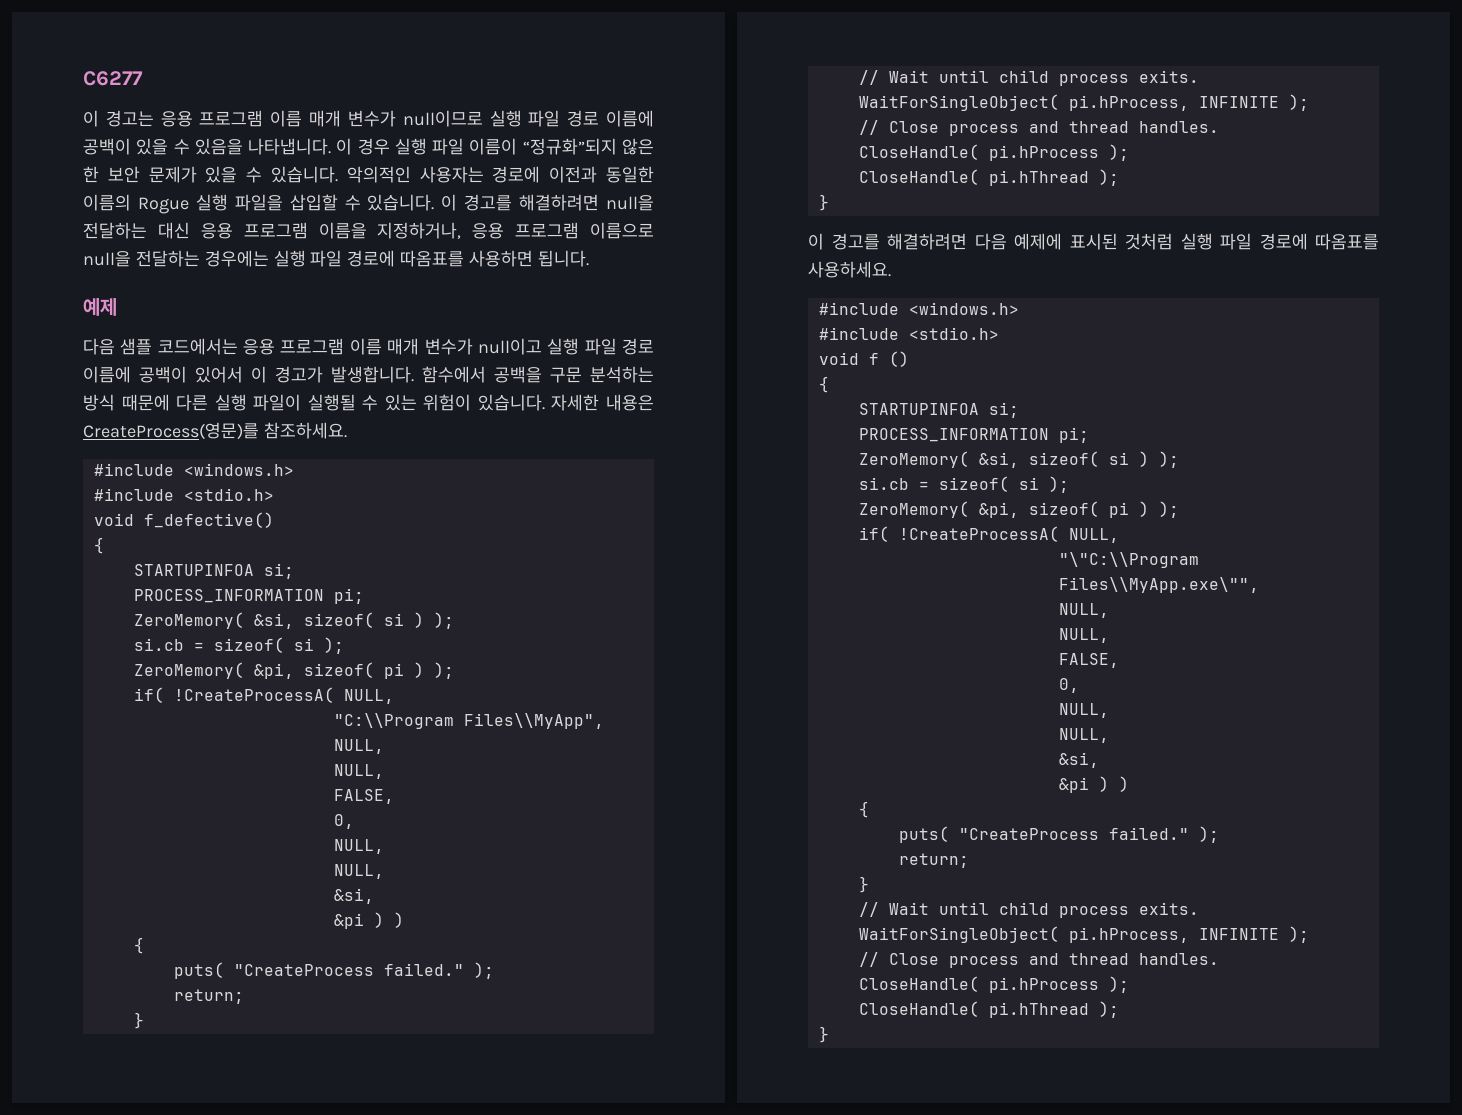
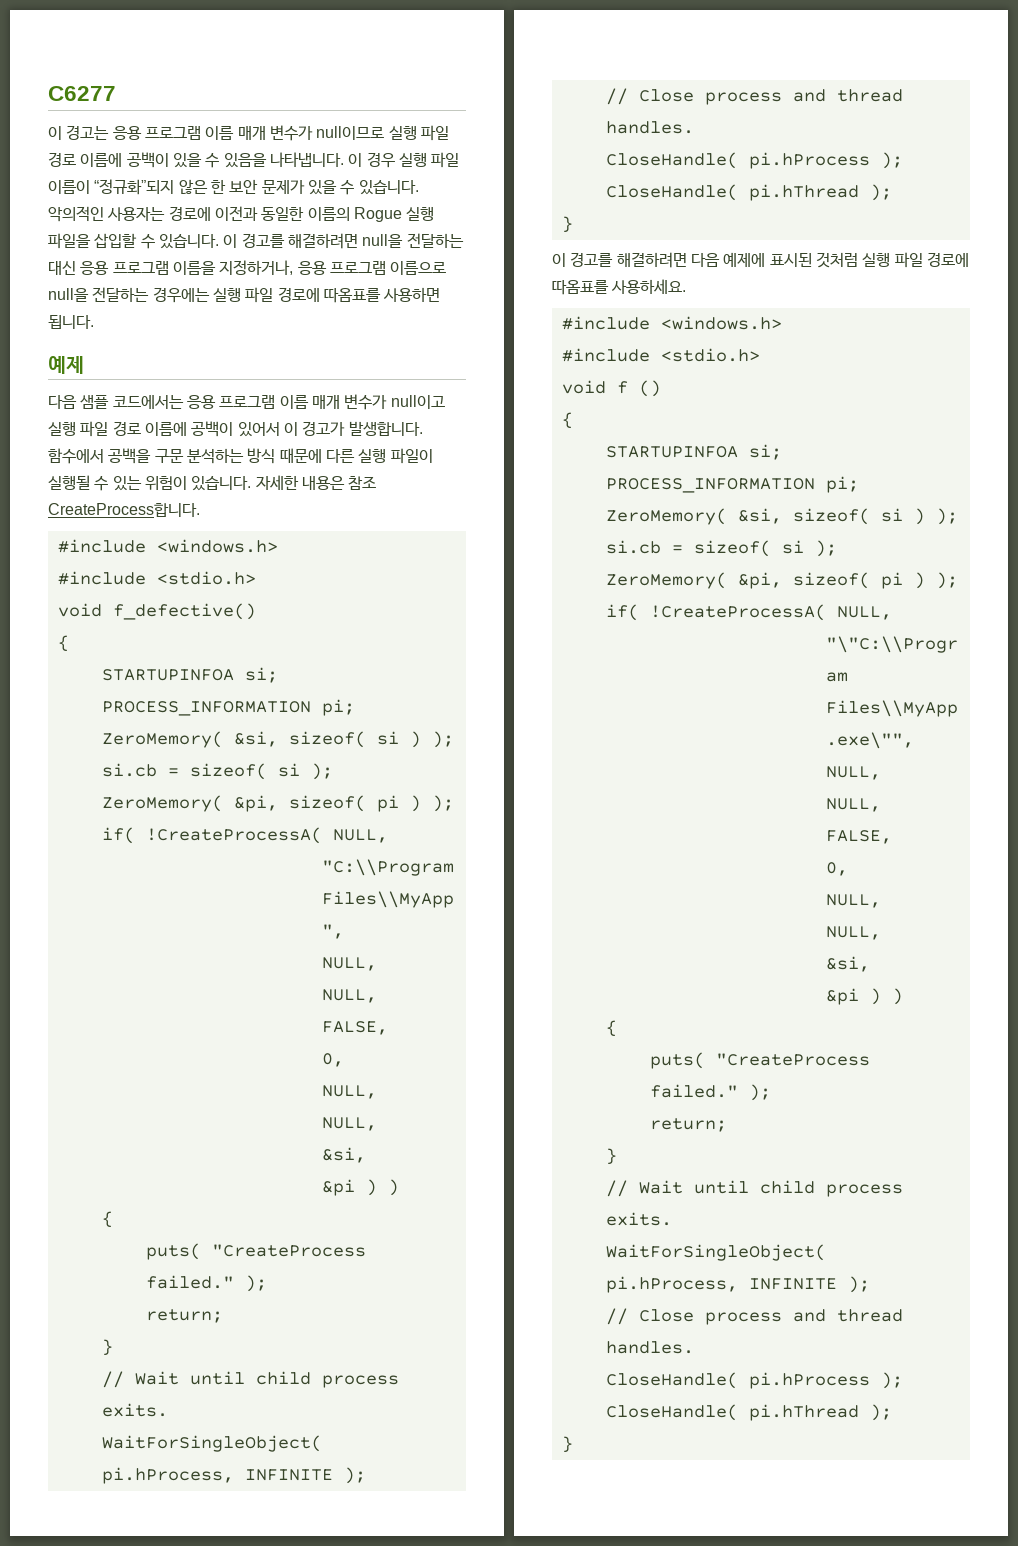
[83,422,347,440] CreateProcess(영문)를 참조하세요. -> [348,476,377,490] [48,503,200,517] 참조 CreateProcess합니다.

